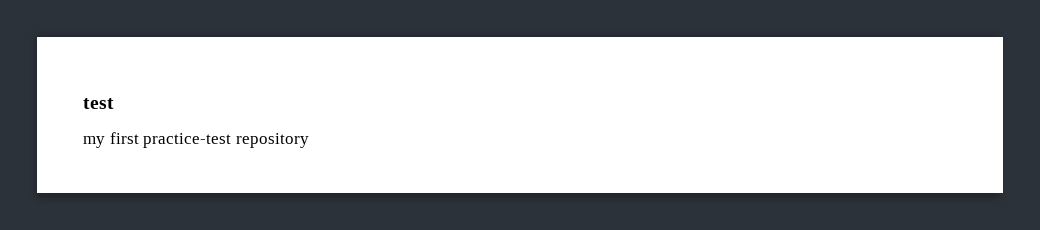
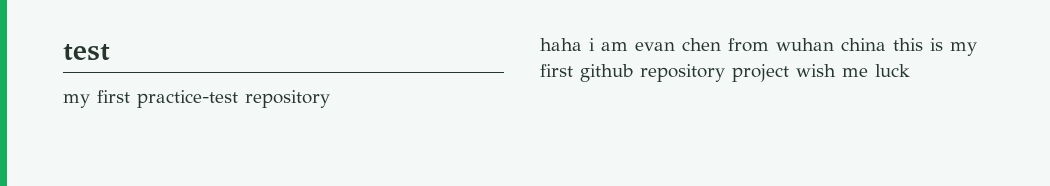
(309, 140) none -> [540,38,977,56] [540,64,910,82] // haha i am evan chen from wuhan china this is my first github repository project wish me luck

